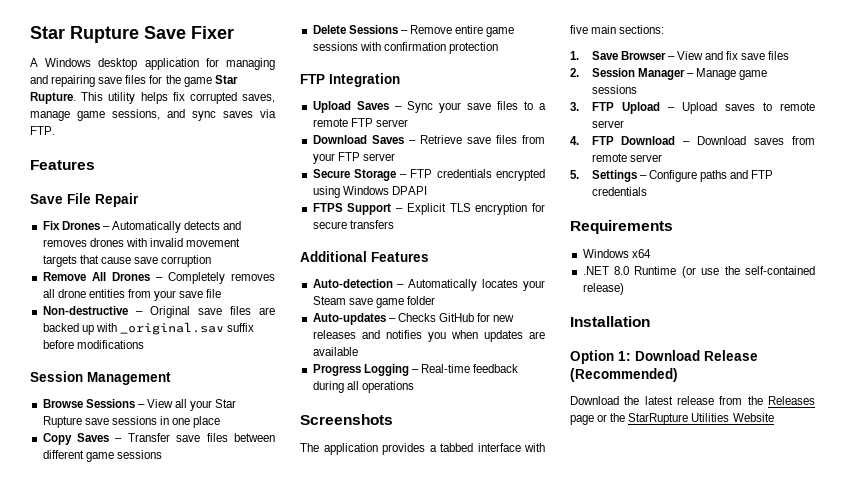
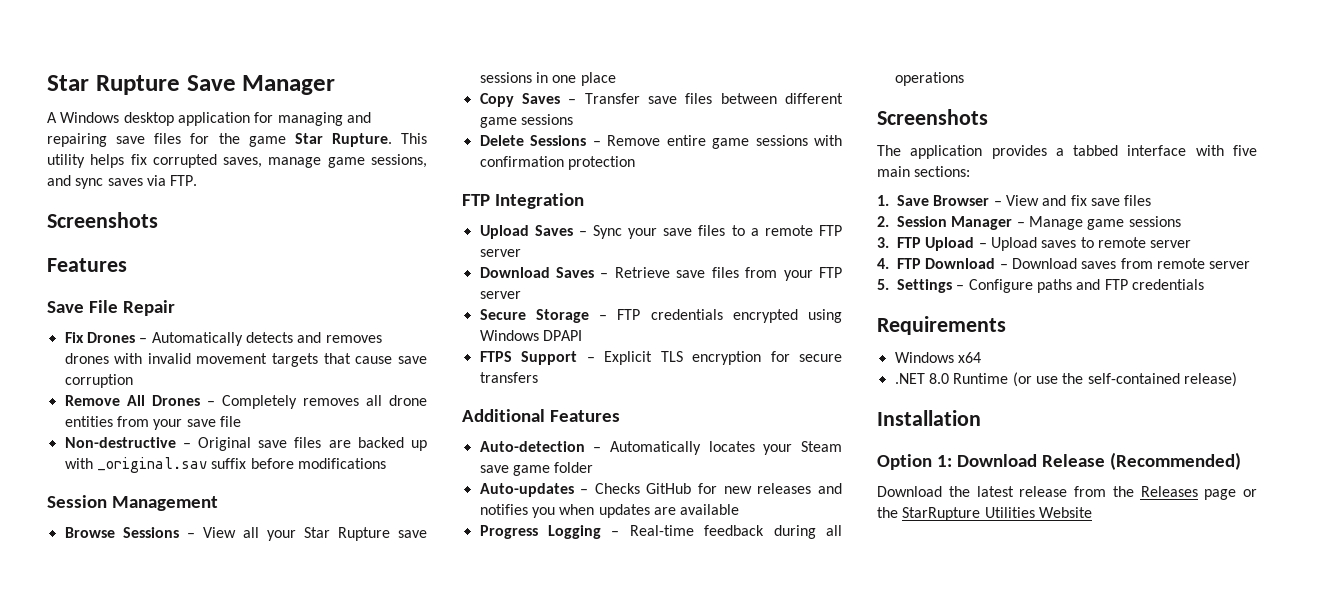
[191,26,234,39] Fixer -> [242,75,336,95] Manager
(55, 130) none -> [47,212,158,228] // Screenshots

